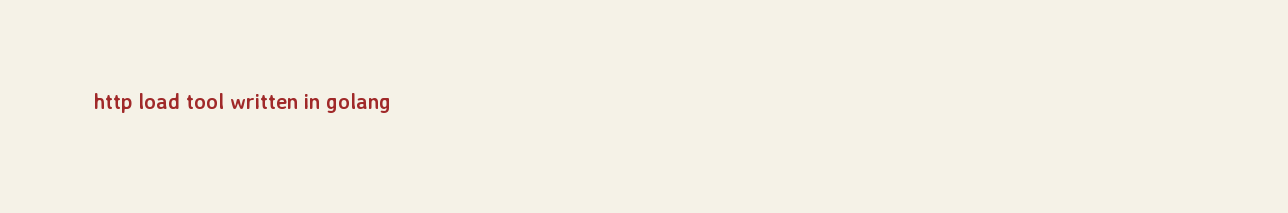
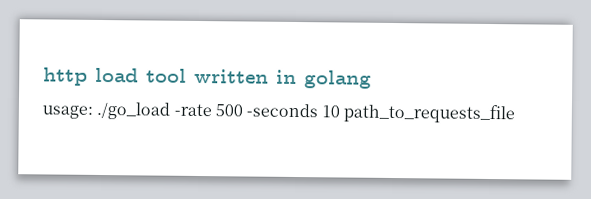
(391, 103) none -> [42,101,515,124] // usage: ./go_load -rate 500 -seconds 10 path_to_requests_file

